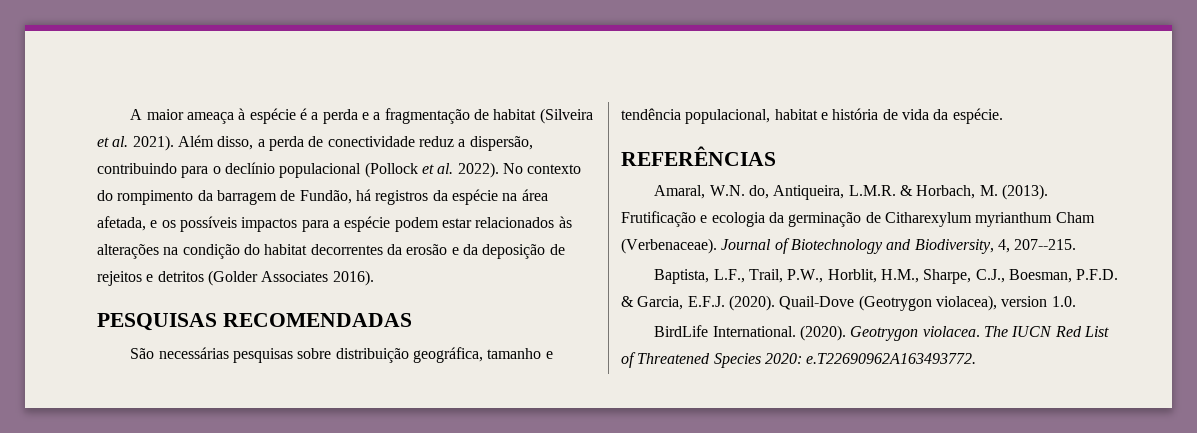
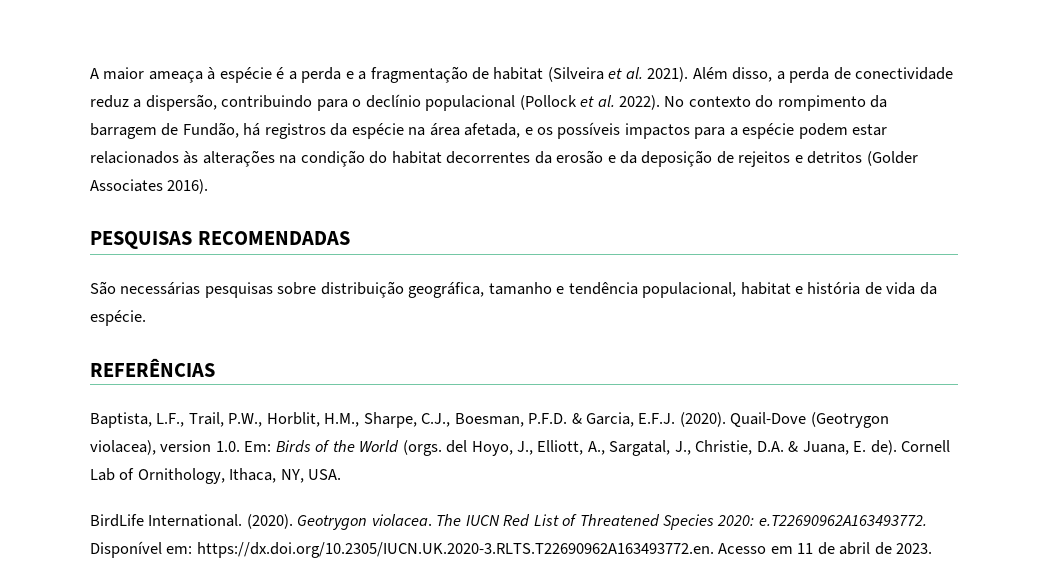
[654,184,1048,200] [621,211,1095,227] [621,238,1077,254] // Amaral, W.N. do, Antiqueira, L.M.R. & Horbach, M. (2013). Frutificação e ecologia da germinação de Citharexylum myrianthum Cham (Verbenaceae). Journal of Biotechnology and Biodiversity, 4, 207--215. -> (215, 367) none
(1076, 301) none -> [244,440,951,456] [90,468,342,484] Em: Birds of the World (orgs. del Hoyo, J., Elliott, A., Sargatal, J., Christie, D.A. & Juana, E. de). Cornell Lab of Ornithology, Ithaca, NY, USA.
(977, 358) none -> [90,541,933,558] Disponível em: https://dx.doi.org/10.2305/IUCN.UK.2020-3.RLTS.T22690962A163493772.en. Acesso em 11 de abril de 2023.

